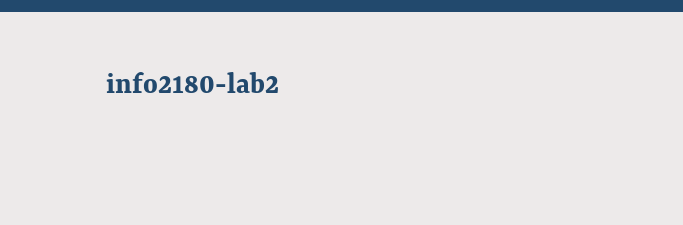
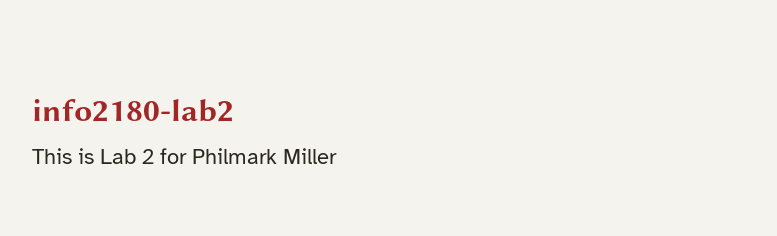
(279, 82) none -> [32,148,337,164] // This is Lab 2 for Philmark Miller

